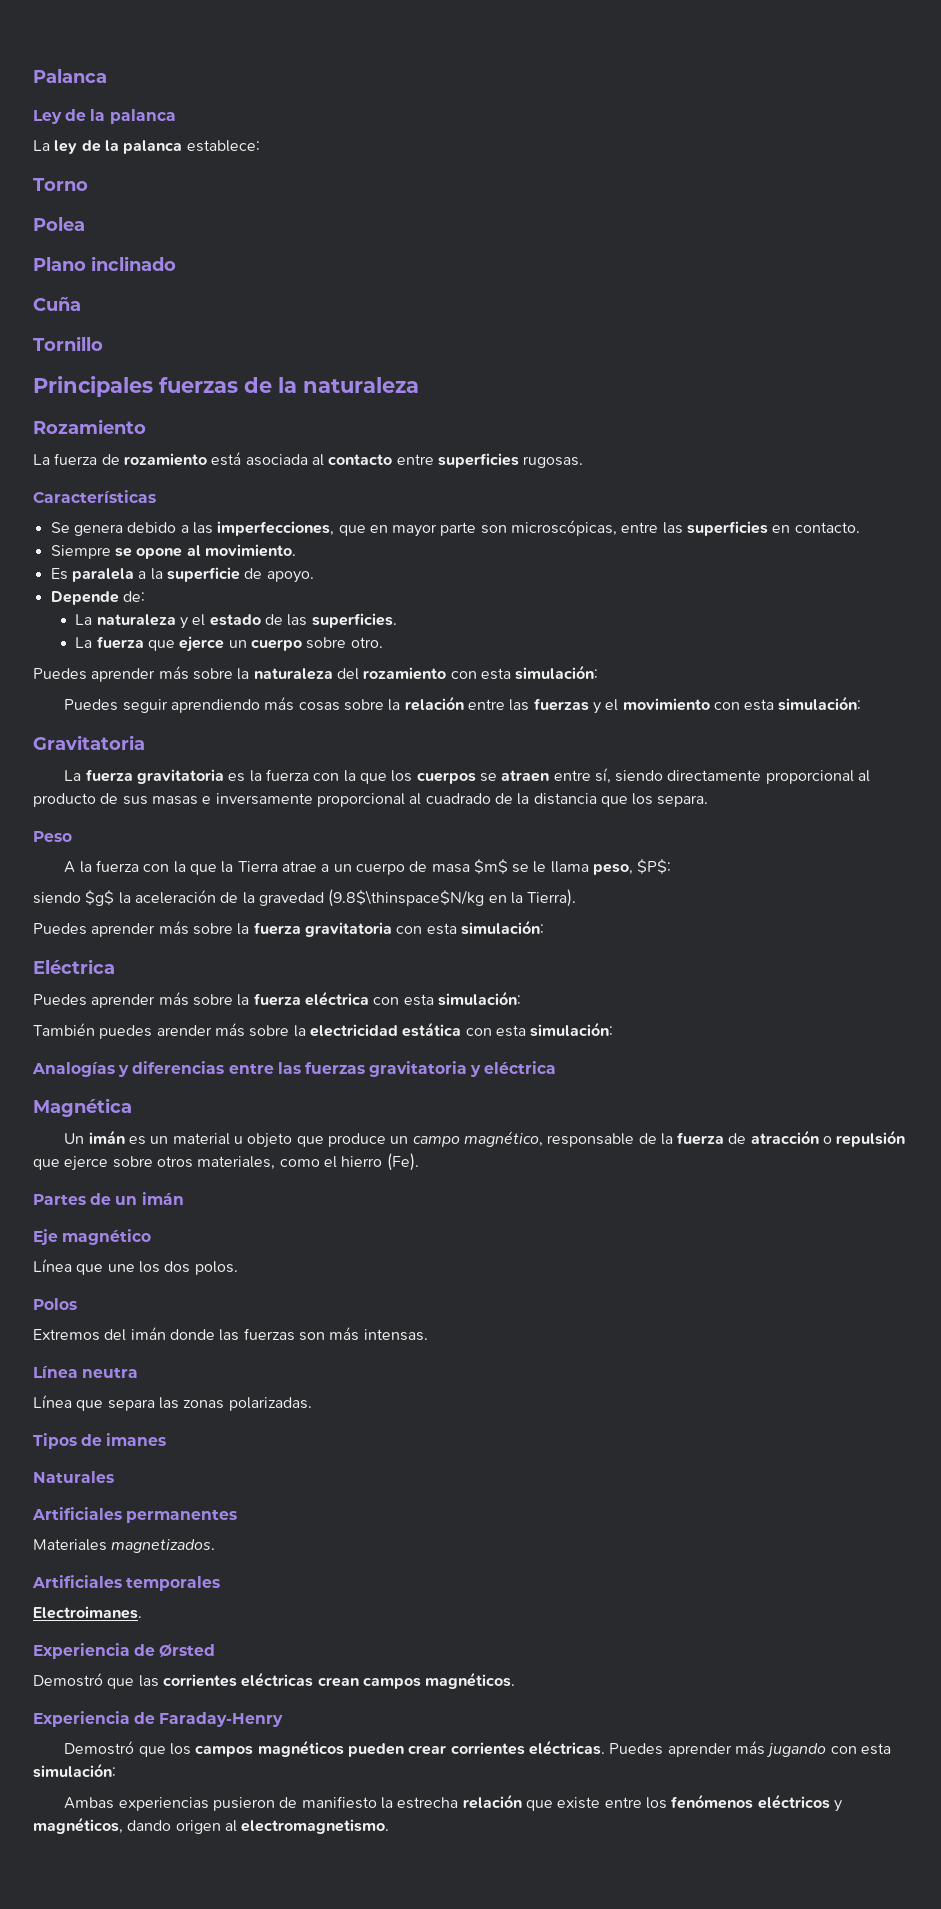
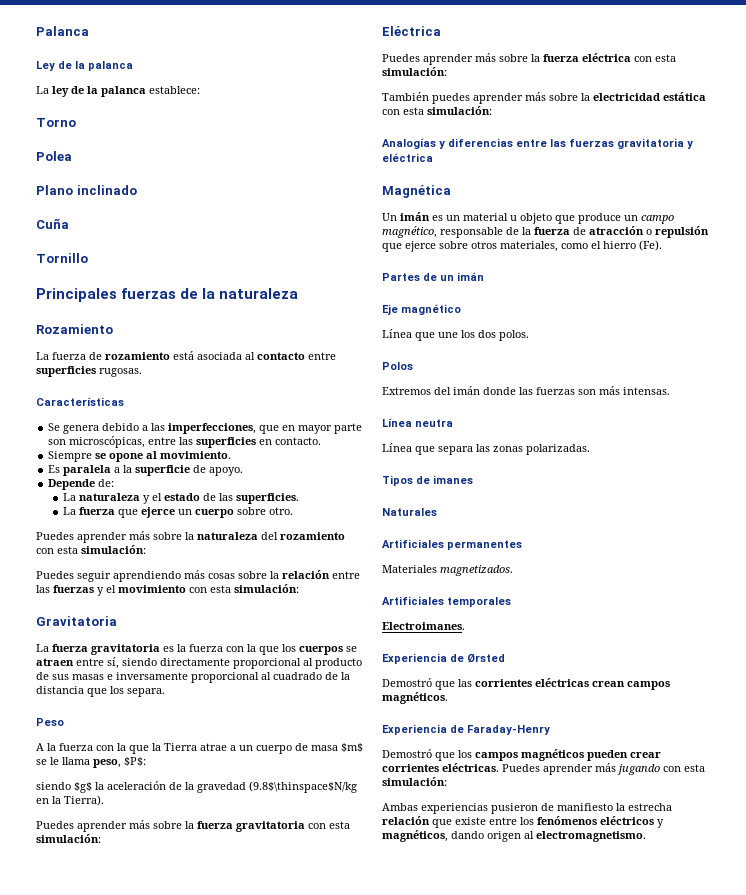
[156,1025,212,1036] arender -> [473,93,523,104] aprender

